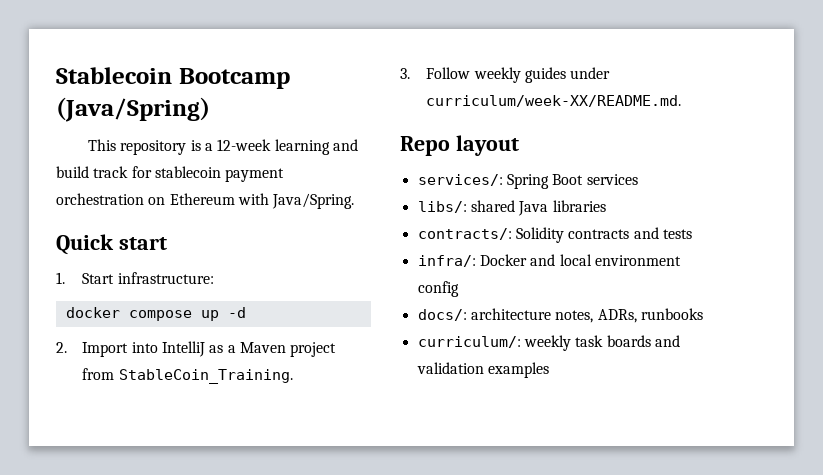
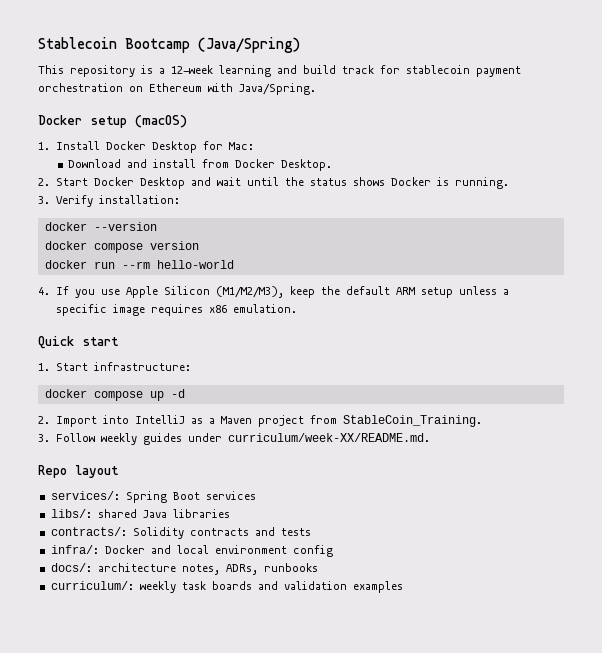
(355, 201) none -> [38,115,187,128] [38,141,254,153] [67,159,332,171] [38,177,509,189] [38,195,180,207] [44,222,157,231] [44,241,199,253] [44,260,234,269] [38,286,509,298] [55,304,297,316] // Docker setup (macOS) // 1. Install Docker Desktop for Mac: // Download and install from Docker Desktop. // 2. Start Docker Desktop and wait until the status shows Docker is running. // 3. Verify installation: // docker --version // docker compose version // docker run --rm hello-world // 4. If you use Apple Silicon (M1/M2/M3), keep the default ARM setup unless a specific image requires x86 emulation.

